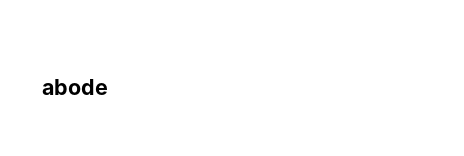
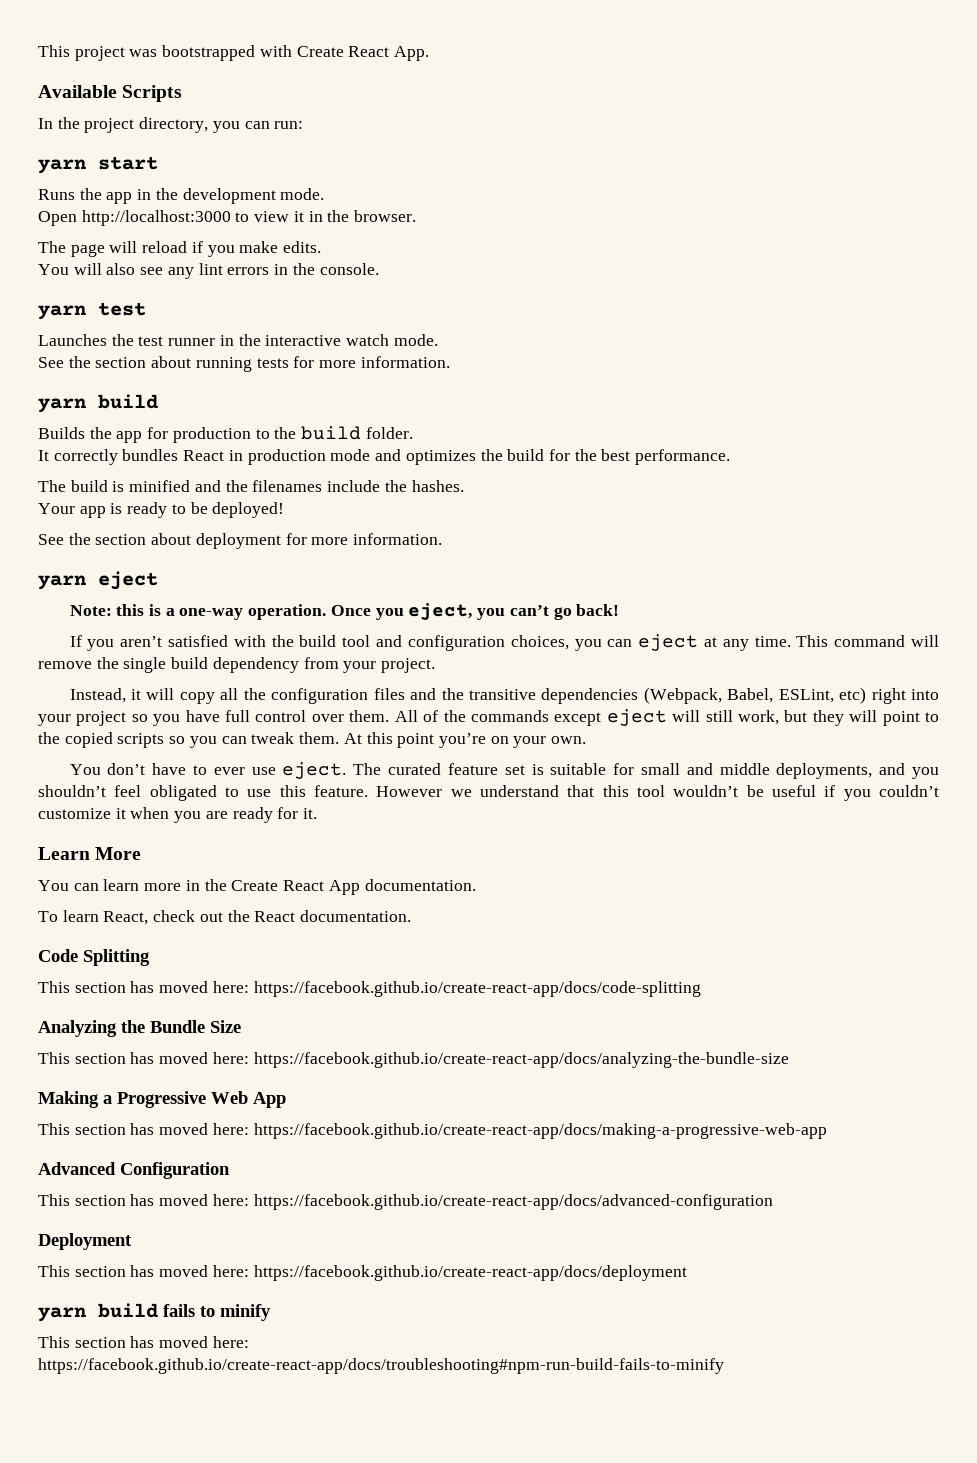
[42,79,108,95] abode -> [38,45,430,61] [38,85,183,102] [38,117,304,133] [38,156,158,174] [38,188,325,204] [38,210,417,226] [38,241,322,257] [38,263,379,279] [38,302,146,320] [38,334,438,346] [38,356,450,372] [38,394,158,413] [38,426,413,443] [38,449,731,465] [38,480,464,492] [38,502,285,518] [38,533,443,549] [38,571,158,590] [69,603,620,620] [69,634,940,651] [38,657,436,673] [69,687,939,704] [38,709,939,726] [38,732,587,748] [69,762,940,779] [38,785,940,801] [38,807,318,823] [38,847,142,860] [38,879,476,895] [38,910,412,925] [38,949,150,966] [38,981,701,997] [38,1020,241,1037] [38,1052,789,1068] [38,1091,286,1108] [38,1123,827,1139] [38,1162,230,1179] [38,1194,773,1210] [38,1233,132,1250] [38,1265,687,1281] [38,1303,271,1322] [38,1336,249,1348] [38,1358,724,1374] This project was bootstrapped with Create React App. // Available Scripts // In the project directory, you can run: // yarn start // Runs the app in the development mode. // Open http://localhost:3000 to view it in the browser. // The page will reload if you make edits. // You will also see any lint errors in the console. // yarn test // Launches the test runner in the interactive watch mode. // See the section about running tests for more information. // yarn build // Builds the app for production to the build folder. // It correctly bundles React in production mode and optimizes the build for the best performance. // The build is minified and the filenames include the hashes. // Your app is ready to be deployed! // See the section about deployment for more information. // yarn eject // Note: this is a one-way operation. Once you eject, you can’t go back! // If you aren’t satisfied with the build tool and configuration choices, you can eject at any time. This command will remove the single build dependency from your project. // Instead, it will copy all the configuration files and the transitive dependencies (Webpack, Babel, ESLint, etc) right into your project so you have full control over them. All of the commands except eject will still work, but they will point to the copied scripts so you can tweak them. At this point you’re on your own. // You don’t have to ever use eject. The curated feature set is suitable for small and middle deployments, and you shouldn’t feel obligated to use this feature. However we understand that this tool wouldn’t be useful if you couldn’t customize it when you are ready for it. // Learn More // You can learn more in the Create React App documentation. // To learn React, check out the React documentation. // Code Splitting // This section has moved here: https://facebook.github.io/create-react-app/docs/code-splitting // Analyzing the Bundle Size // This section has moved here: https://facebook.github.io/create-react-app/docs/analyzing-the-bundle-size // Making a Progressive Web App // This section has moved here: https://facebook.github.io/create-react-app/docs/making-a-progressive-web-app // Advanced Configuration // This section has moved here: https://facebook.github.io/create-react-app/docs/advanced-configuration // Deployment // This section has moved here: https://facebook.github.io/create-react-app/docs/deployment // yarn build fails to minify // This section has moved here: https://facebook.github.io/create-react-app/docs/troubleshooting#npm-run-build-fails-to-minify

